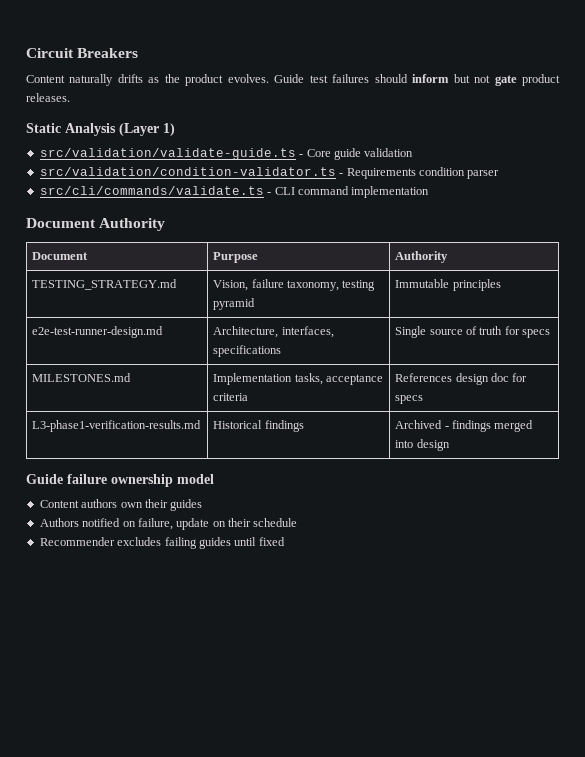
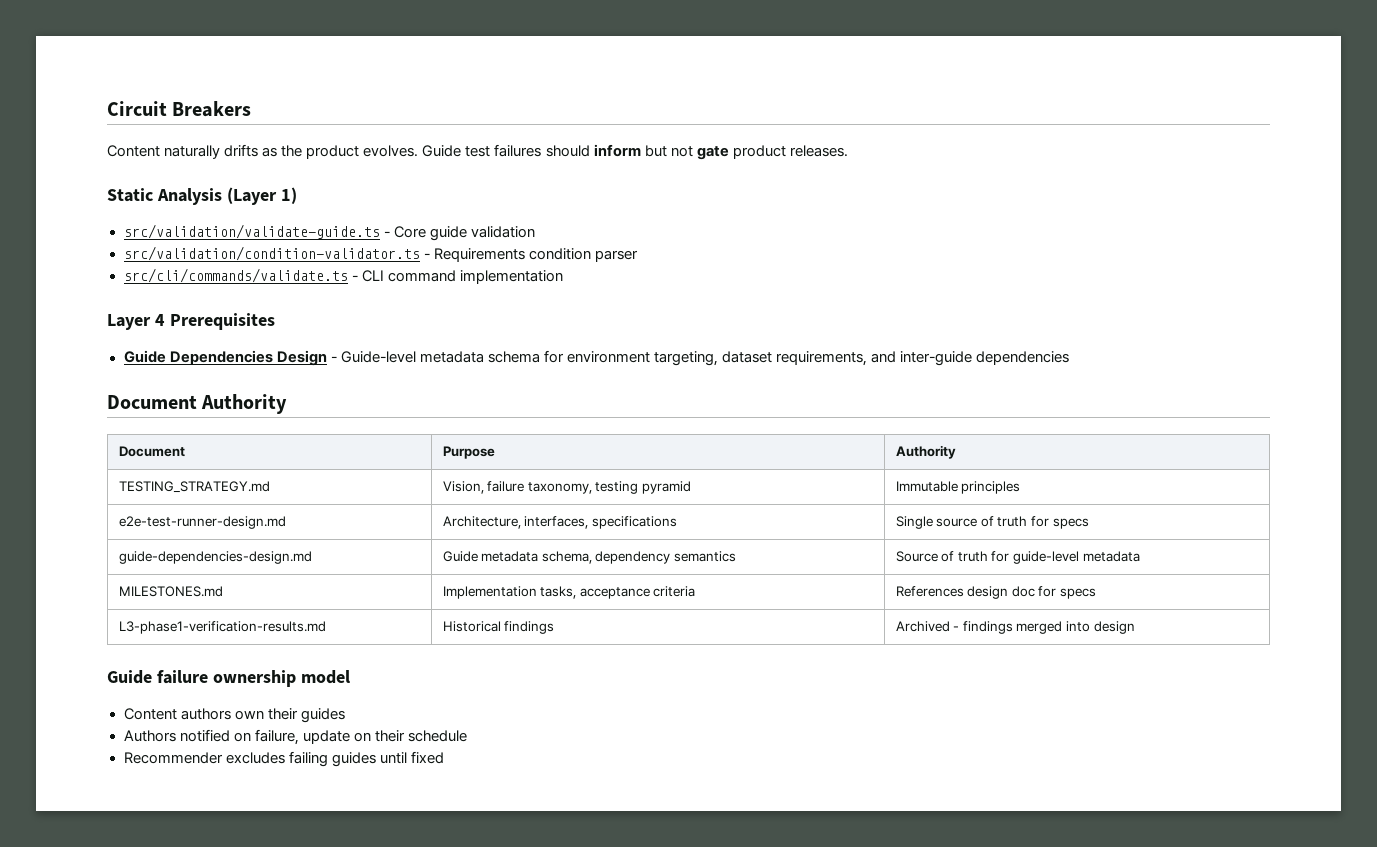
(430, 192) none -> [107,313,275,330] [123,350,1070,366] // Layer 4 Prerequisites // Guide Dependencies Design - Guide-level metadata schema for environment targeting, dataset requirements, and inter-guide dependencies
(551, 333) none -> [118,551,312,564] [442,551,737,564] [895,551,1140,564] // guide-dependencies-design.md | Guide metadata schema, dependency semantics | Source of truth for guide-level metadata

